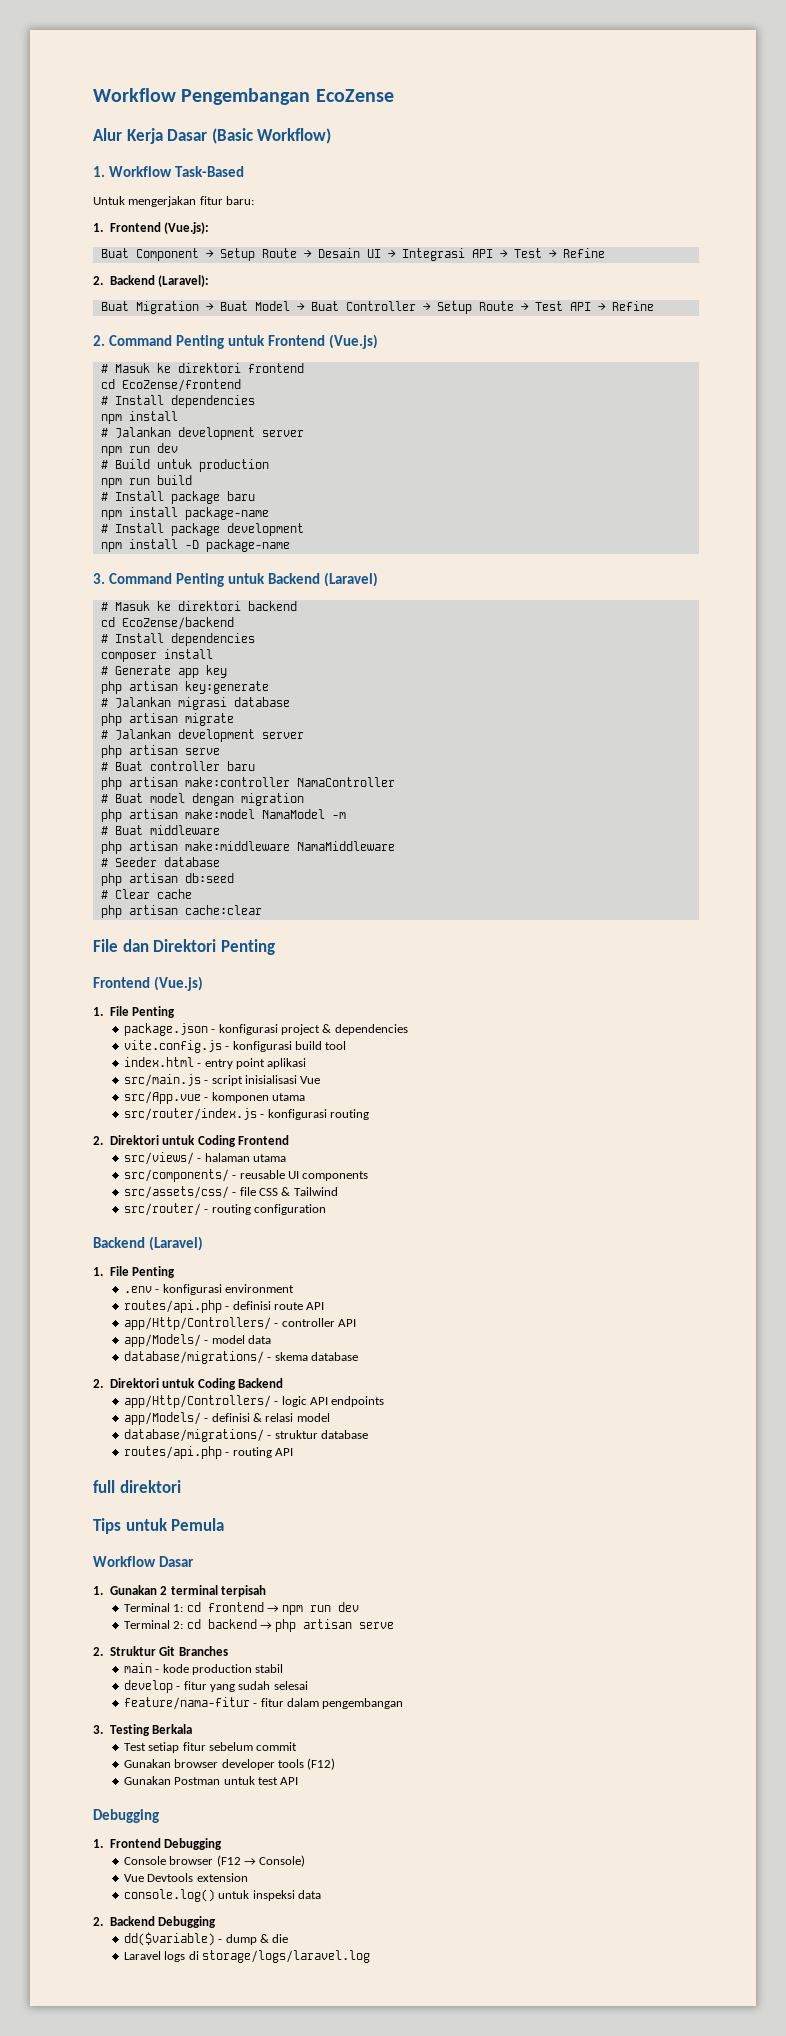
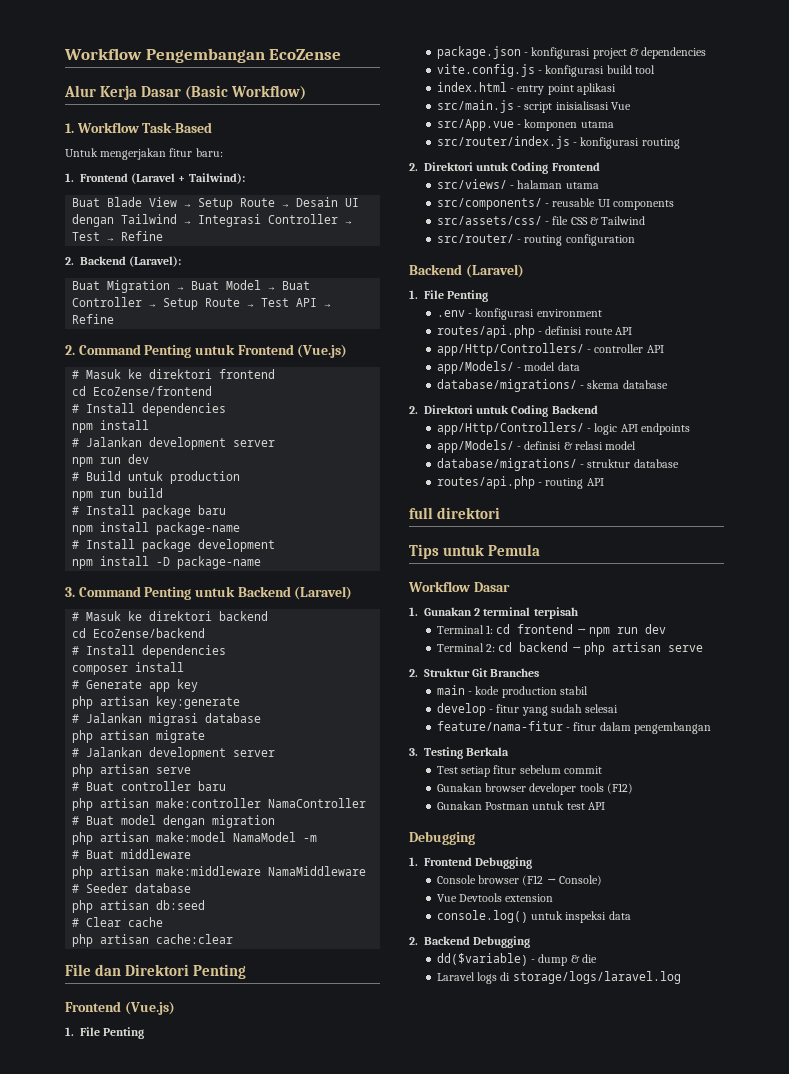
[164,222,210,234] [100,248,199,261] (Vue.js): // Buat Component -> [131,173,245,184] [72,197,178,207] (Laravel + Tailwind): // Buat Blade View
(381, 253) none -> [72,214,178,227] dengan Tailwind
[471,249,493,258] API -> [268,214,339,224] Controller

